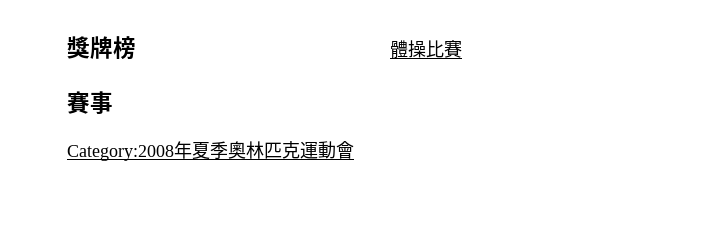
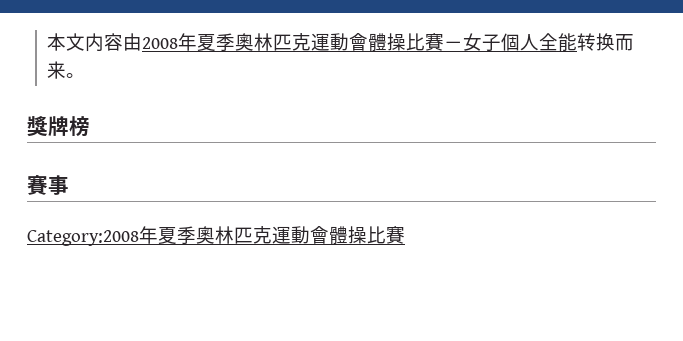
(67, 47) none -> [47,33,635,52] [47,61,86,79] 本文内容由2008年夏季奧林匹克運動會體操比賽－女子個人全能转换而来。 //

